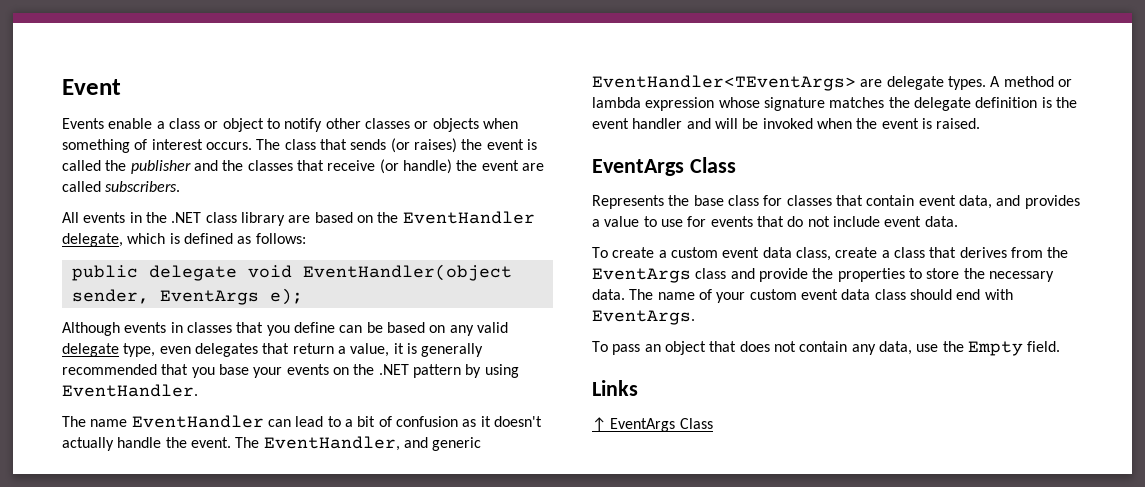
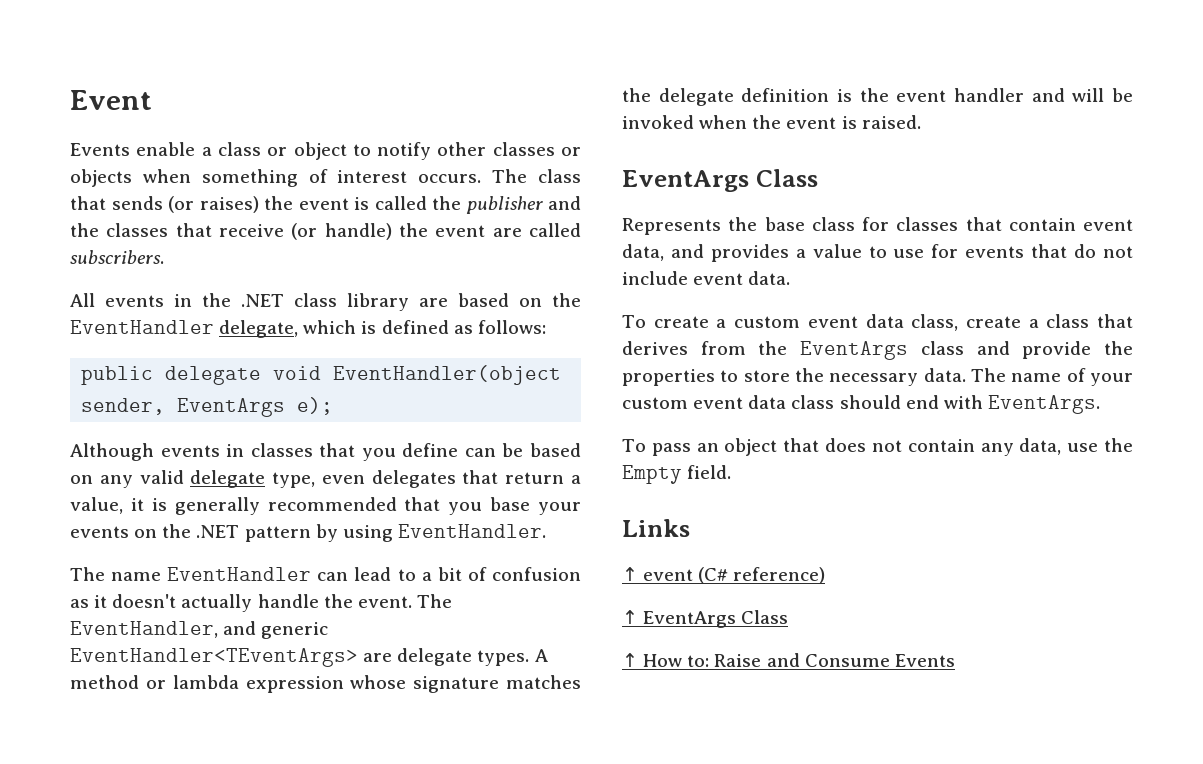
(638, 388) none -> [622,567,826,584] // ↑ event (C# reference)
(713, 423) none -> [622,653,955,667] // ↑ How to: Raise and Consume Events

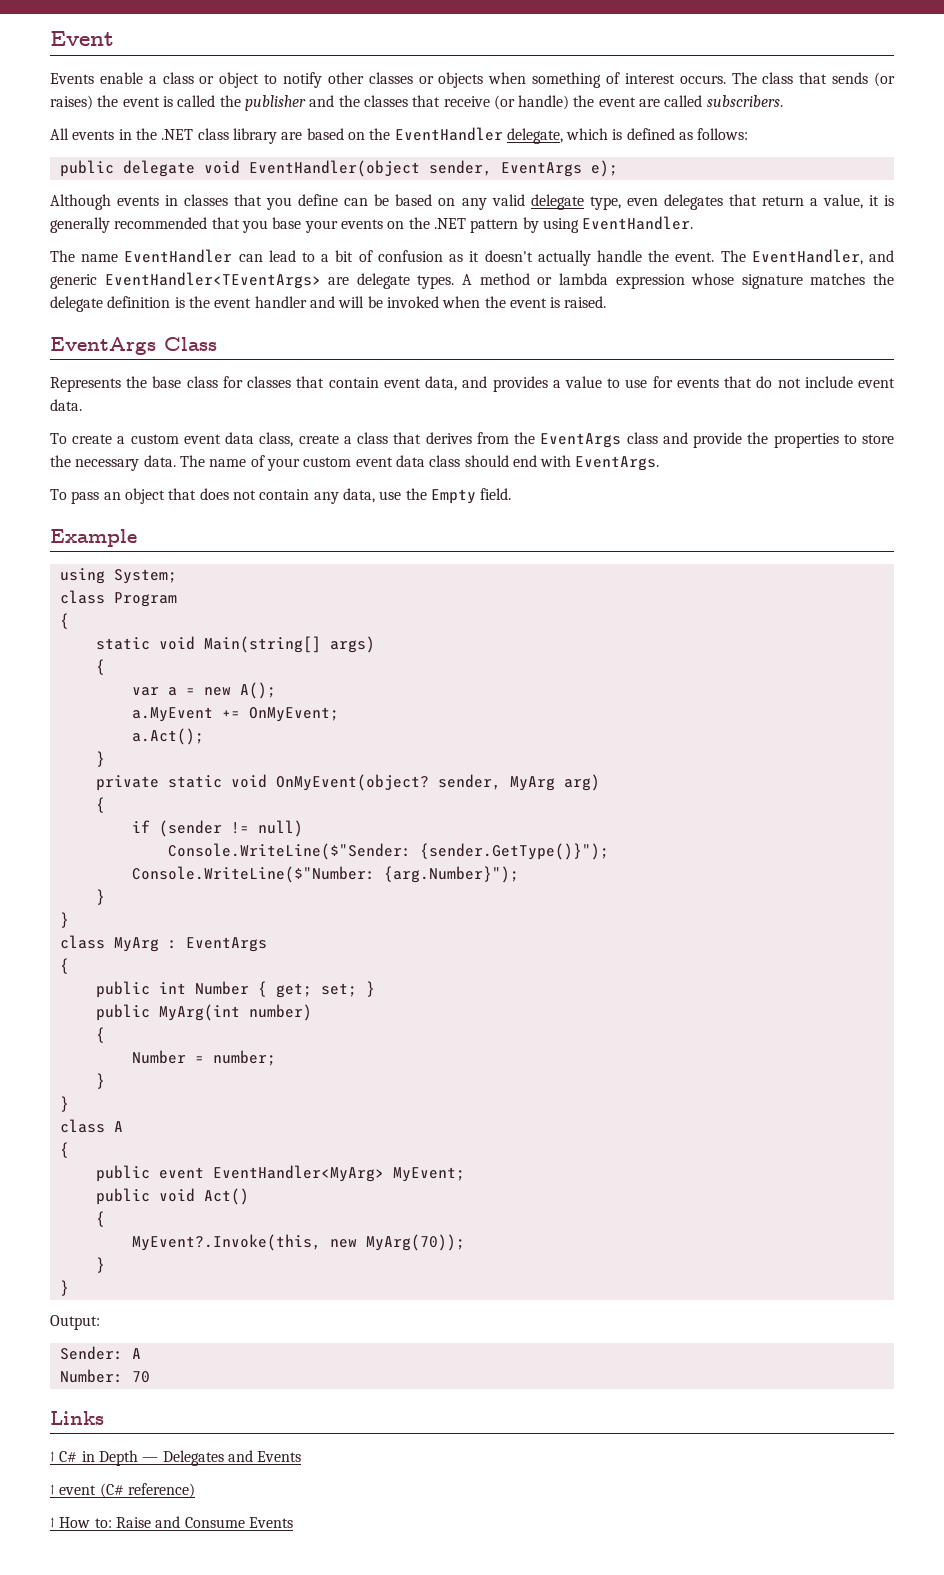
[622,519,690,537] Links -> [50,529,137,547] [59,568,177,584] [59,590,177,607] [59,613,69,629] [95,636,375,653] [95,659,105,675] [131,682,276,699] [131,707,339,722] [131,728,204,745] [95,751,105,767] [95,774,600,791] [95,797,105,813] [131,820,303,837] [167,843,609,860] [131,866,519,883] [95,889,105,905] [59,912,69,928] [59,935,267,952] [59,958,69,974] [95,981,375,998] [95,1004,312,1021] [95,1027,105,1043] [131,1050,276,1066] [95,1073,105,1089] [59,1096,69,1112] [59,1119,123,1133] [59,1142,69,1158] [95,1165,465,1182] [95,1188,249,1205] [95,1211,105,1227] [131,1234,465,1251] [95,1257,105,1273] [59,1280,69,1296] [50,1315,100,1330] [59,1346,141,1360] [59,1369,150,1383] [50,1411,104,1425] [50,1450,302,1466] Example // using System; // class Program // { // static void Main(string[] args) // { // var a = new A(); // a.MyEvent += OnMyEvent; // a.Act(); // } // private static void OnMyEvent(object? sender, MyArg arg) // { // if (sender != null) // Console.WriteLine($"Sender: {sender.GetType()}"); // Console.WriteLine($"Number: {arg.Number}"); // } // } // class MyArg : EventArgs // { // public int Number { get; set; } // public MyArg(int number) // { // Number = number; // } // } // class A // { // public event EventHandler<MyArg> MyEvent; // public void Act() // { // MyEvent?.Invoke(this, new MyArg(70)); // } // } // Output: // Sender: A // Number: 70 // Links // ↑ C# in Depth — Delegates and Events
[622,610,789,628] // ↑ EventArgs Class -> (195, 1490) none

